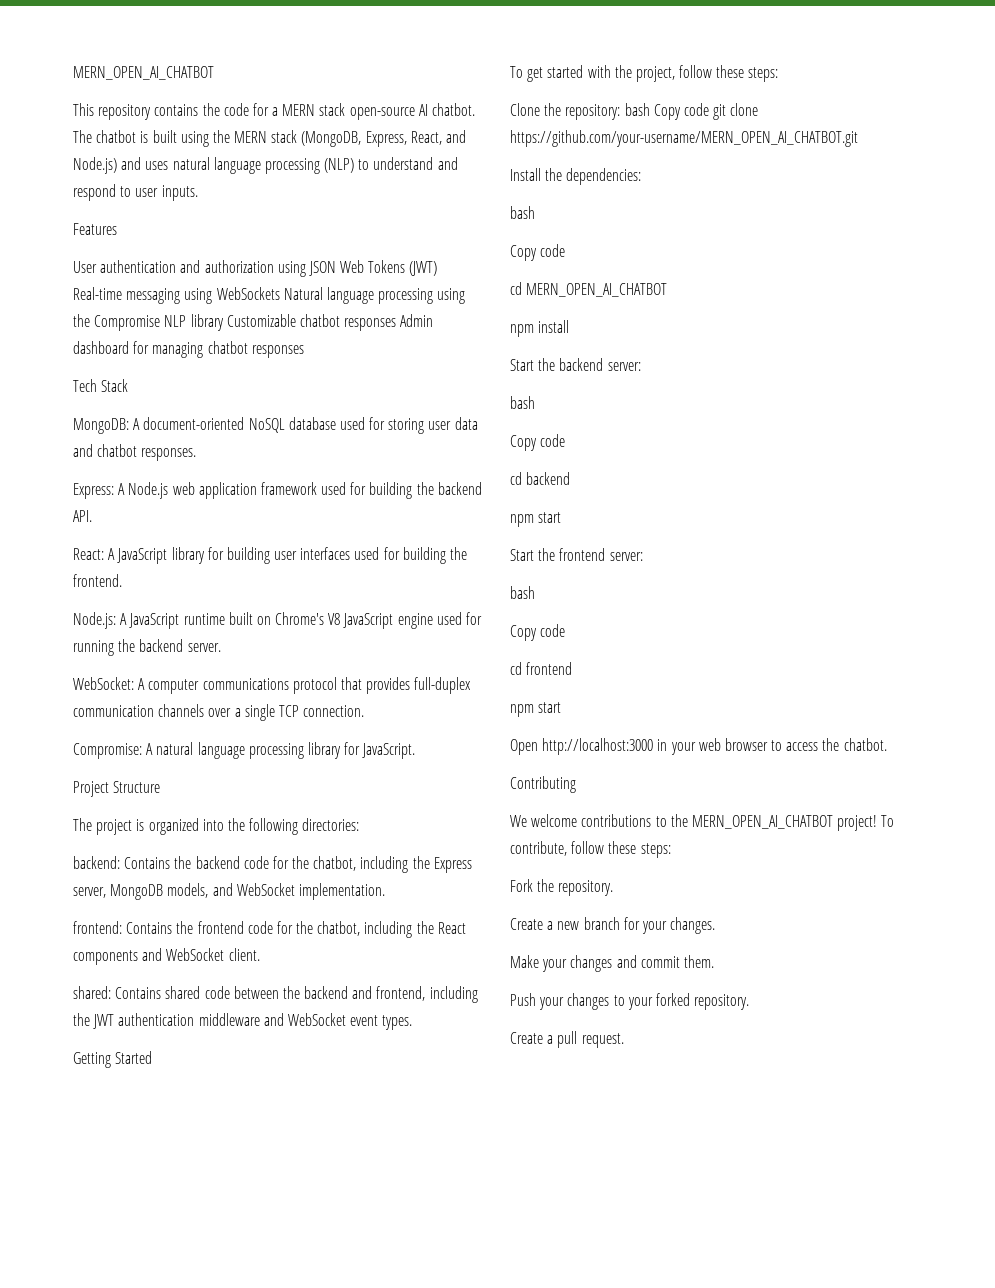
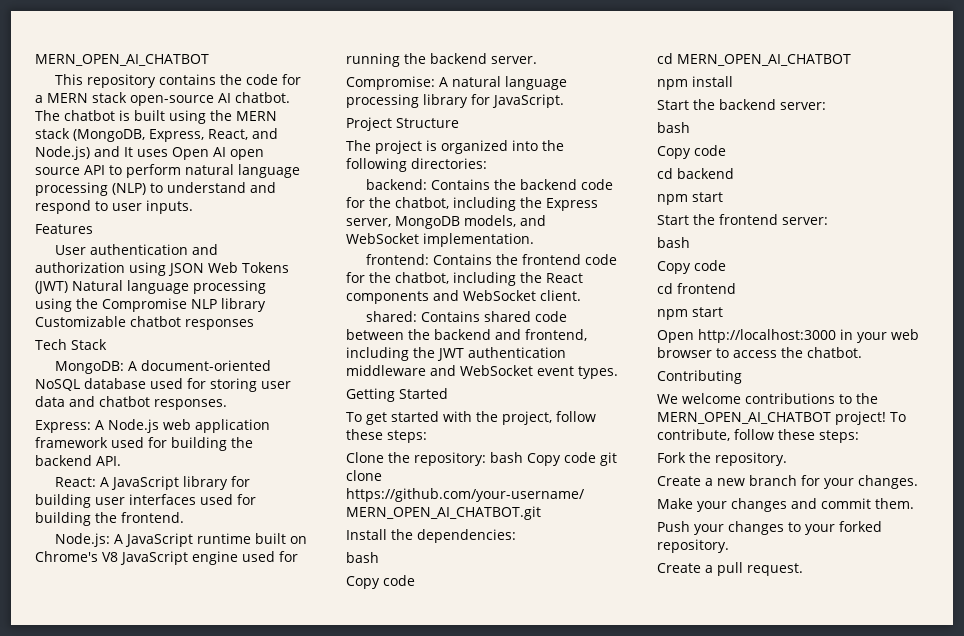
[145,161,169,170] uses -> [124,147,264,160] [35,164,181,178] It uses Open AI open source API to perform
[73,287,280,304] Real-time messaging using WebSockets -> (68, 287) none
[400,314,434,327] [73,341,304,358] Admin dashboard for managing chatbot responses -> (254, 324) none
[73,677,472,694] [73,704,365,721] // WebSocket: A computer communications protocol that provides full-duplex communication channels over a single TCP connection. -> (537, 60) none

